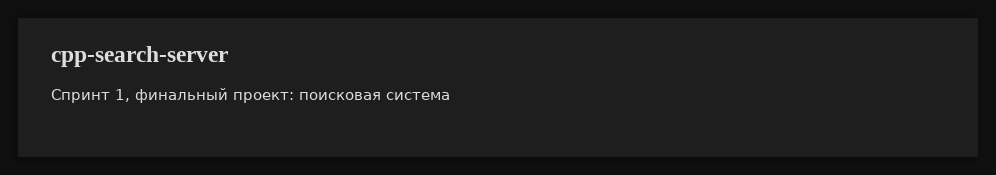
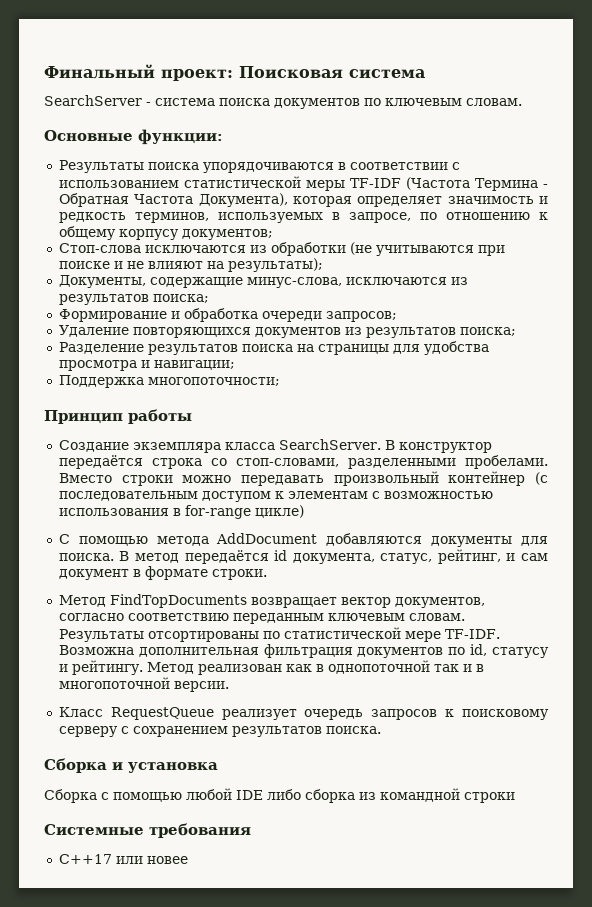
[51,46,228,67] [51,88,450,103] cpp-search-server // Спринт 1, финальный проект: поисковая система -> [44,64,425,81] [44,95,522,109] [44,129,223,145] [58,160,460,173] [58,176,548,191] [58,193,548,207] [58,212,548,223] [58,226,273,240] [58,242,505,256] [58,258,323,272] [58,275,468,288] [58,294,209,305] [58,308,397,322] [58,325,516,338] [58,341,489,355] [58,360,235,371] [58,375,280,388] [44,409,192,424] [58,439,492,453] [58,455,548,469] [58,471,548,486] [58,491,493,502] [58,505,304,519] [58,533,548,547] [58,549,548,564] [58,566,267,580] [58,594,485,608] [58,613,465,624] [58,627,500,642] [58,644,549,658] [58,660,484,675] [58,677,229,692] [58,707,549,720] [58,726,381,737] [44,758,218,773] [44,788,515,803] [44,823,251,838] [58,854,188,864] Финальный проект: Поисковая система // SearchServer - система поиска документов по ключевым словам. // Основные функции: // Результаты поиска упорядочиваются в соответствии с использованием статистической меры TF-IDF (Частота Термина - Обратная Частота Документа), которая определяет значимость и редкость терминов, используемых в запросе, по отношению к общему корпусу документов; // Стоп-слова исключаются из обработки (не учитываются при поиске и не влияют на результаты); // Документы, содержащие минус-слова, исключаются из результатов поиска; // Формирование и обработка очереди запросов; // Удаление повторяющихся документов из результатов поиска; // Разделение результатов поиска на страницы для удобства просмотра и навигации; // Поддержка многопоточности; // Принцип работы // Создание экземпляра класса SearchServer. В конструктор передаётся строка со стоп-словами, разделенными пробелами. Вместо строки можно передавать произвольный контейнер (с последовательным доступом к элементам с возможностью использования в for-range цикле) // С помощью метода AddDocument добавляются документы для поиска. В метод передаётся id документа, статус, рейтинг, и сам документ в формате строки. // Метод FindTopDocuments возвращает вектор документов, согласно соответствию переданным ключевым словам. Результаты отсортированы по статистической мере TF-IDF. Возможна дополнительная фильтрация документов по id, статусу и рейтингу. Метод реализован как в однопоточной так и в многопоточной версии. // Класс RequestQueue реализует очередь запросов к поисковому серверу с сохранением результатов поиска. // Сборка и установка // Сборка с помощью любой IDE либо сборка из командной строки // Системные требования // C++17 или новее

